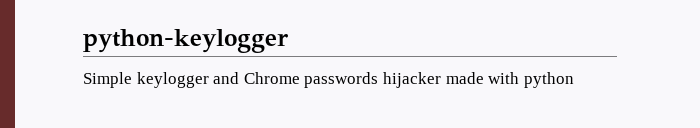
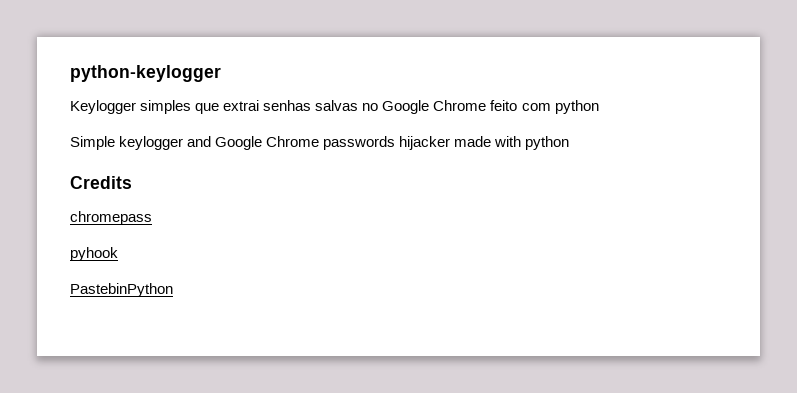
(289, 41) none -> [70,100,599,114] // Keylogger simples que extrai senhas salvas no Google Chrome feito com python
(240, 78) none -> [215,136,263,150] Google
(574, 80) none -> [70,176,132,189] [70,211,152,225] [70,247,118,261] [70,283,173,297] // Credits // chromepass // pyhook // PastebinPython

